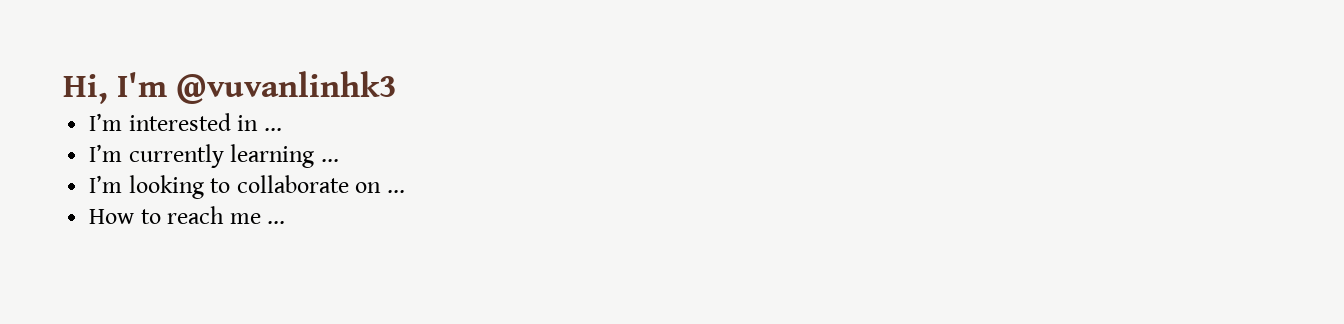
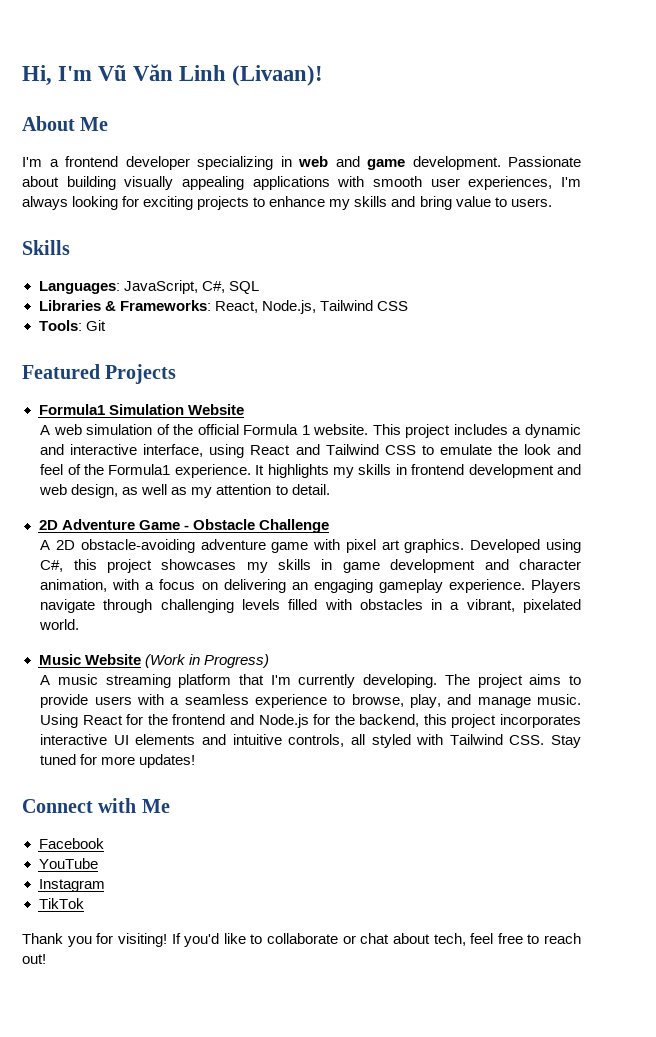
[176,71,398,104] [89,113,282,131] [89,144,339,168] [89,175,405,199] [89,206,286,224] @vuvanlinhk3 // I’m interested in ... // I’m currently learning ... // I’m looking to collaborate on ... // How to reach me ... -> [98,64,324,86] [22,116,109,131] [22,156,581,170] [22,176,582,190] [22,196,552,210] [22,240,70,255] [38,280,259,294] [38,300,408,314] [38,320,106,331] [22,364,177,384] [38,404,244,415] [40,424,582,438] [40,444,581,458] [40,464,581,478] [39,484,330,498] [38,519,329,533] [40,539,581,553] [40,559,581,573] [40,579,581,593] [40,599,581,613] [39,619,80,630] [38,654,269,668] [40,674,582,688] [40,694,582,708] [40,714,581,728] [40,734,582,748] [40,754,196,768] [22,798,170,813] [38,838,104,849] [38,858,98,869] [38,879,105,892] [38,898,84,909] [22,933,581,947] [22,954,46,964] Vũ Văn Linh (Livaan)! // About Me // I'm a frontend developer specializing in web and game development. Passionate about building visually appealing applications with smooth user experiences, I'm always looking for exciting projects to enhance my skills and bring value to users. // Skills // Languages: JavaScript, C#, SQL // Libraries & Frameworks: React, Node.js, Tailwind CSS // Tools: Git // Featured Projects // Formula1 Simulation Website // A web simulation of the official Formula 1 website. This project includes a dynamic and interactive interface, using React and Tailwind CSS to emulate the look and feel of the Formula1 experience. It highlights my skills in frontend development and web design, as well as my attention to detail. // 2D Adventure Game - Obstacle Challenge // A 2D obstacle-avoiding adventure game with pixel art graphics. Developed using C#, this project showcases my skills in game development and character animation, with a focus on delivering an engaging gameplay experience. Players navigate through challenging levels filled with obstacles in a vibrant, pixelated world. // Music Website (Work in Progress) // A music streaming platform that I'm currently developing. The project aims to provide users with a seamless experience to browse, play, and manage music. Using React for the frontend and Node.js for the backend, this project incorporates interactive UI elements and intuitive controls, all styled with Tailwind CSS. Stay tuned for more updates! // Connect with Me // Facebook // YouTube // Instagram // TikTok // Thank you for visiting! If you'd like to collaborate or chat about tech, feel free to reach out!

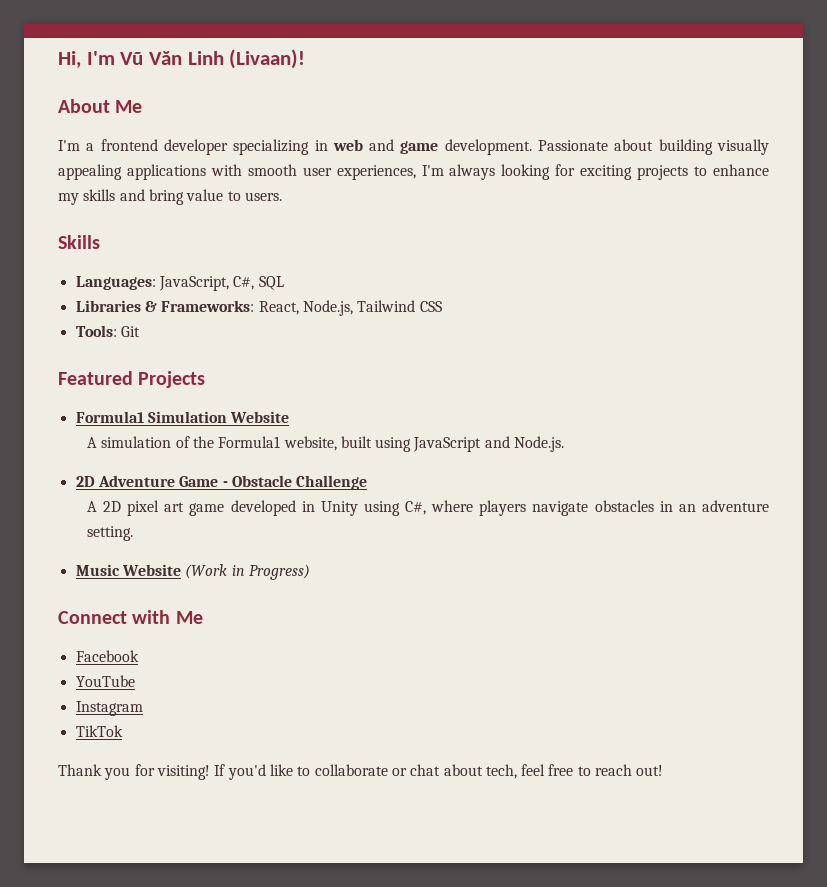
[53,424,82,435] web -> (97, 442) none
[197,424,582,438] [40,444,581,458] [40,464,581,478] [39,484,330,498] official Formula 1 website. This project includes a dynamic and interactive interface, using React and Tailwind CSS to emulate the look and feel of the Formula1 experience. It highlights my skills in frontend development and web design, as well as my attention to detail. -> [218,436,565,452] Formula1 website, built using JavaScript and Node.js.
[80,539,581,553] [40,559,581,573] [40,579,581,593] [40,599,581,613] [39,619,80,630] obstacle-avoiding adventure game with pixel art graphics. Developed using C#, this project showcases my skills in game development and character animation, with a focus on delivering an engaging gameplay experience. Players navigate through challenging levels filled with obstacles in a vibrant, pixelated world. -> [127,500,770,516] [86,526,133,541] pixel art game developed in Unity using C#, where players navigate obstacles in an adventure setting.
[40,674,582,688] [40,694,582,708] [40,714,581,728] [40,734,582,748] [40,754,196,768] // A music streaming platform that I'm currently developing. The project aims to provide users with a seamless experience to browse, play, and manage music. Using React for the frontend and Node.js for the backend, this project incorporates interactive UI elements and intuitive controls, all styled with Tailwind CSS. Stay tuned for more updates! -> (310, 572) none

